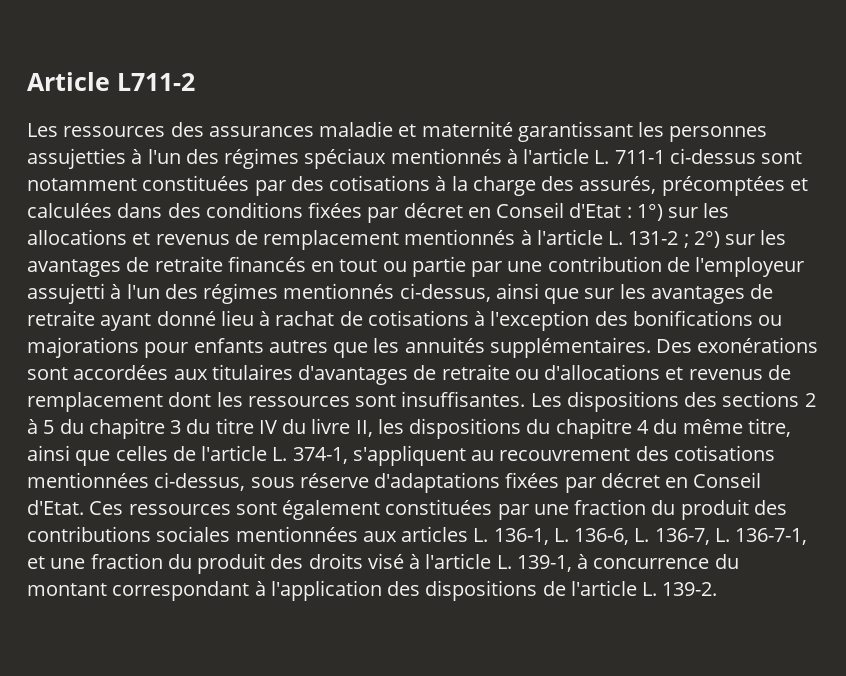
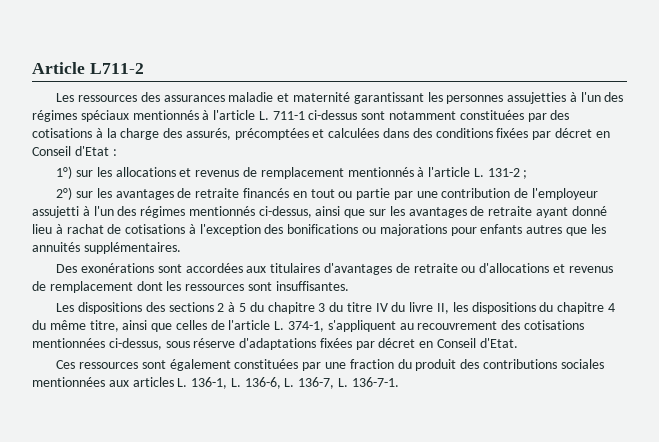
(632, 212) none -> (117, 152) //
(689, 241) none -> (528, 174) //
(651, 347) none -> (181, 248) //
(526, 399) none -> (349, 286) //
(84, 507) none -> (518, 343) //
[735,528,808,545] [27,553,739,574] [27,580,718,601] 136-7-1, et une fraction du produit des droits visé à l'article L. 139-1, à concurrence du montant correspondant à l'application des dispositions de l'article L. 139-2. -> [351,377,399,387] 136-7-1.

